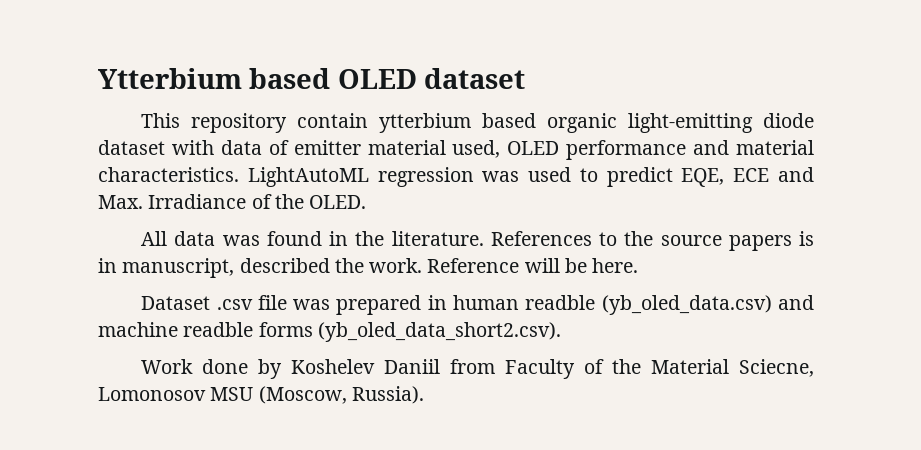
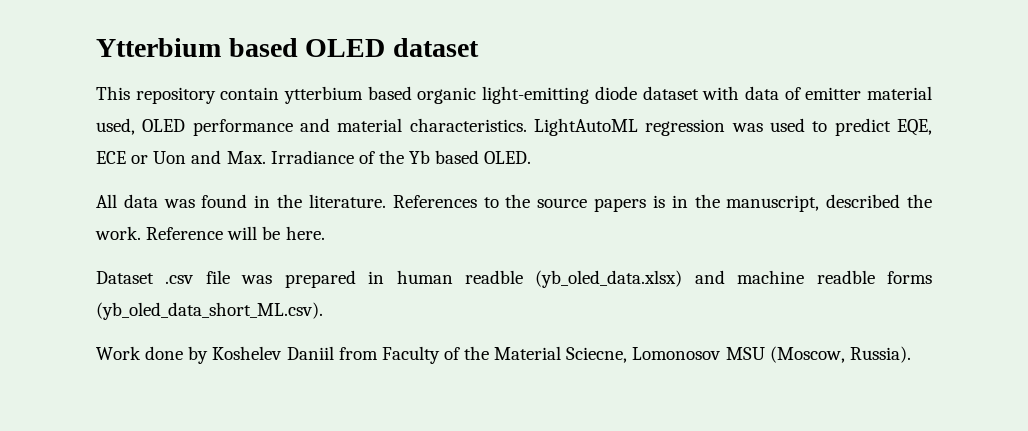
(770, 175) none -> [131,151,187,164] or Uon
(304, 201) none -> [409,150,480,164] Yb based
(117, 265) none -> [694,194,720,208] the
[601,295,772,315] (yb_oled_data.csv) -> [535,270,683,288] (yb_oled_data.xlsx)
[317,322,561,342] (yb_oled_data_short2.csv). -> [96,302,323,320] (yb_oled_data_short_ML.csv).

